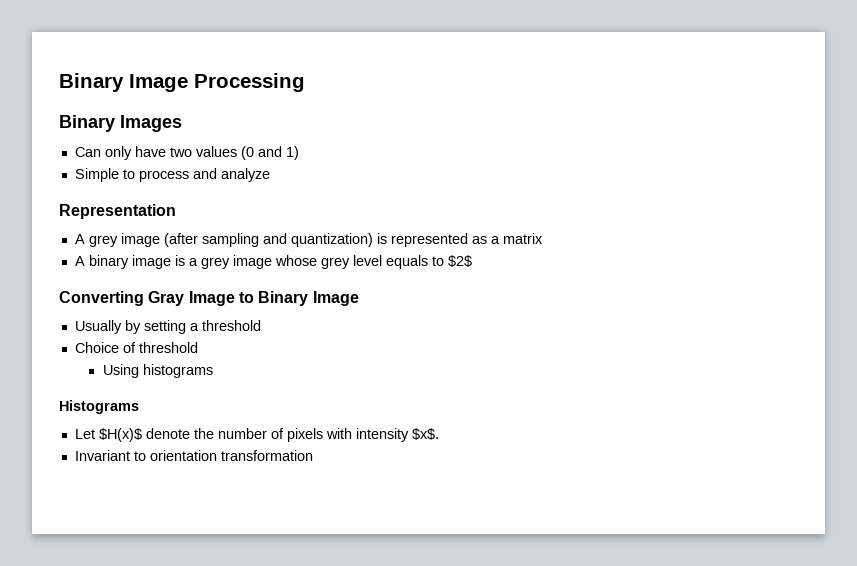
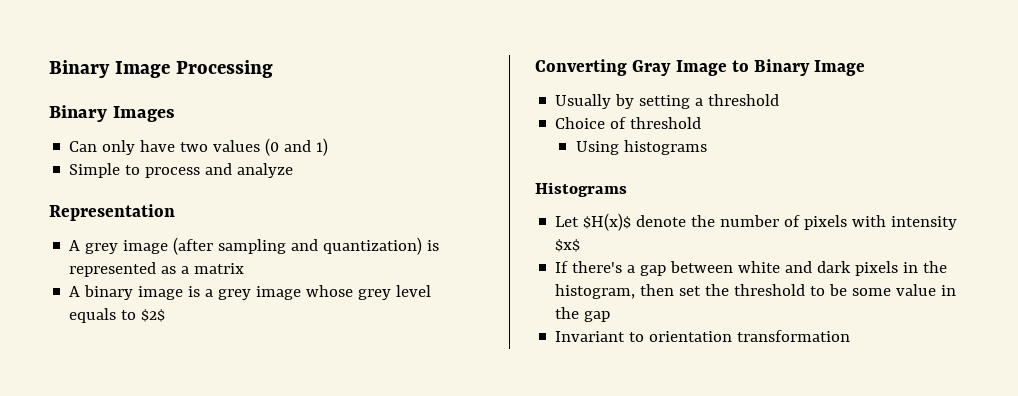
[411,428,439,440] $x$. -> [555,239,581,252] [555,261,948,276] [555,284,957,299] [555,307,611,322] $x$ // If there's a gap between white and dark pixels in the histogram, then set the threshold to be some value in the gap

